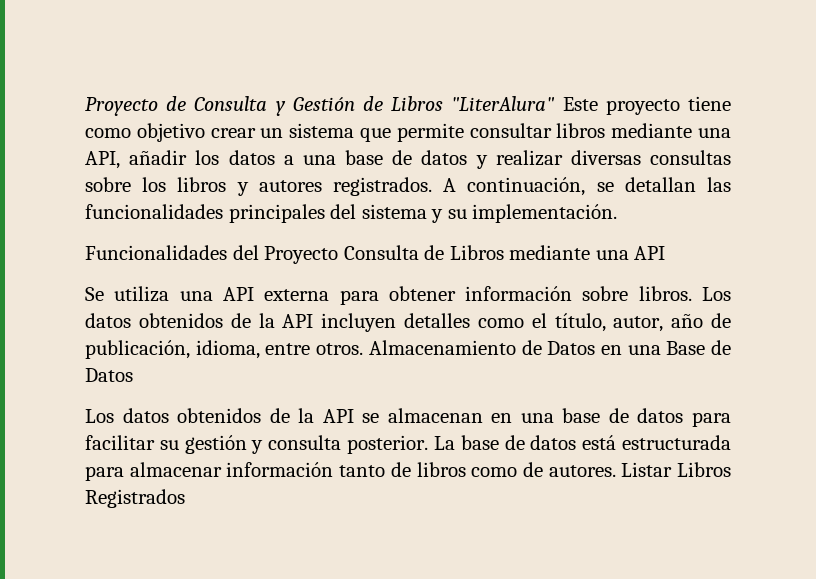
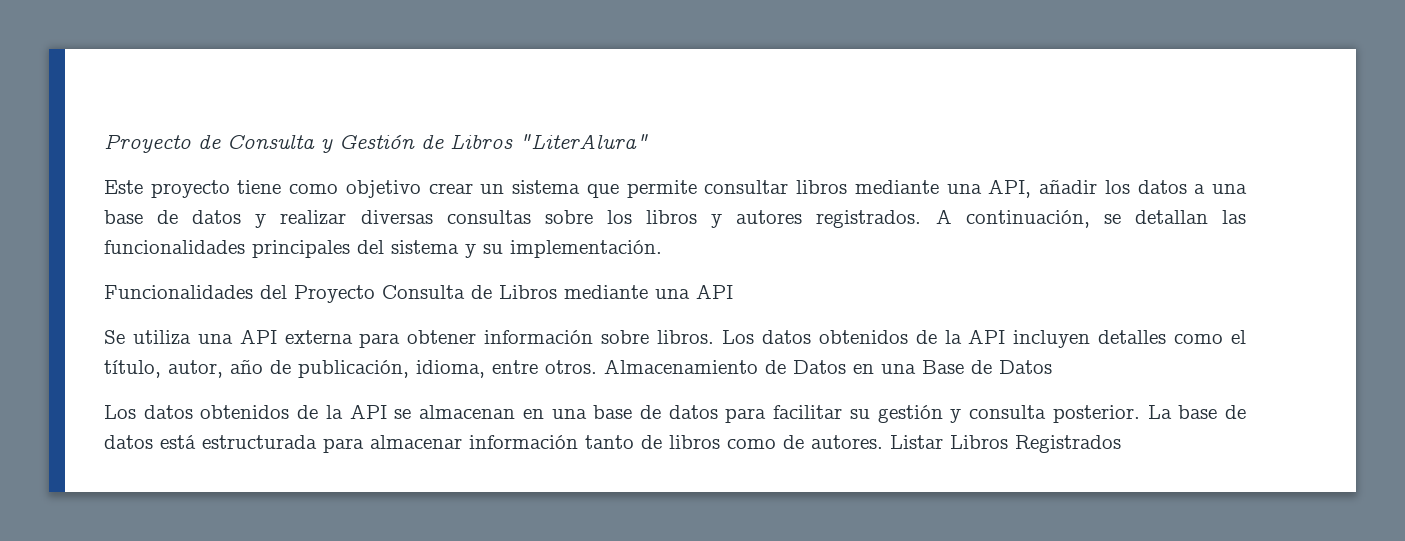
(556, 103) none -> (648, 141) //

